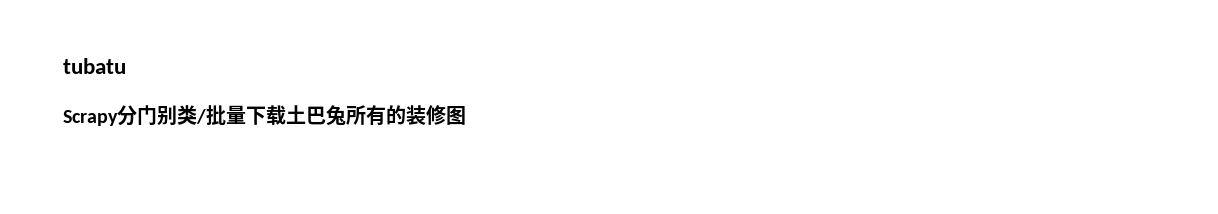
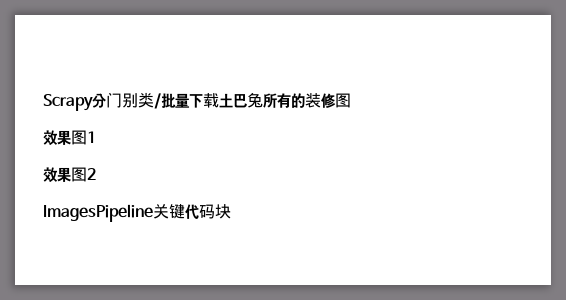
[63,58,126,74] tubatu // -> (43, 102) none
(466, 115) none -> [43,130,96,146] [43,167,96,183] [43,204,231,222] // 效果图1 // 效果图2 // ImagesPipeline关键代码块

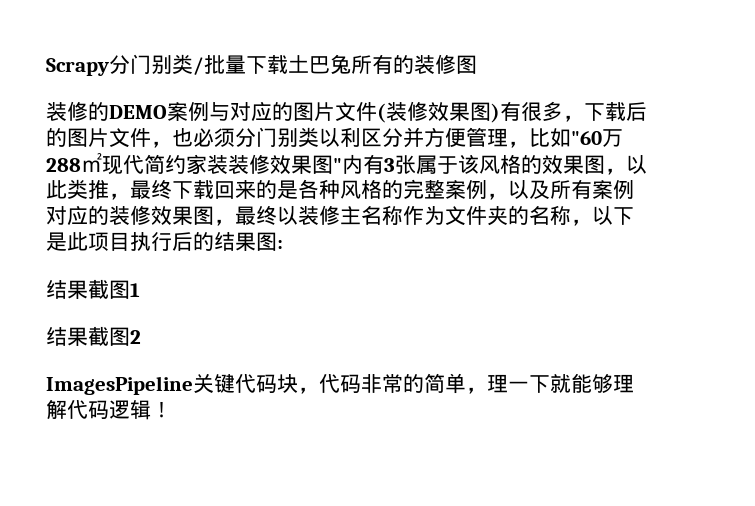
[43,130,71,146] 效果 -> [46,101,647,123] [46,127,623,148] [46,153,647,175] [46,179,634,200] [46,205,634,226] [46,232,283,251] [46,279,109,299] 装修的DEMO案例与对应的图片文件(装修效果图)有很多，下载后的图片文件，也必须分门别类以利区分并方便管理，比如"60万288㎡现代简约家装装修效果图"内有3张属于该风格的效果图，以此类推，最终下载回来的是各种风格的完整案例，以及所有案例对应的装修效果图，最终以装修主名称作为文件夹的名称，以下是此项目执行后的结果图: // 结果截
[43,167,71,183] 效果 -> [46,326,109,346] 结果截
(231, 211) none -> [298,373,634,394] [46,399,172,420] ，代码非常的简单，理一下就能够理解代码逻辑！

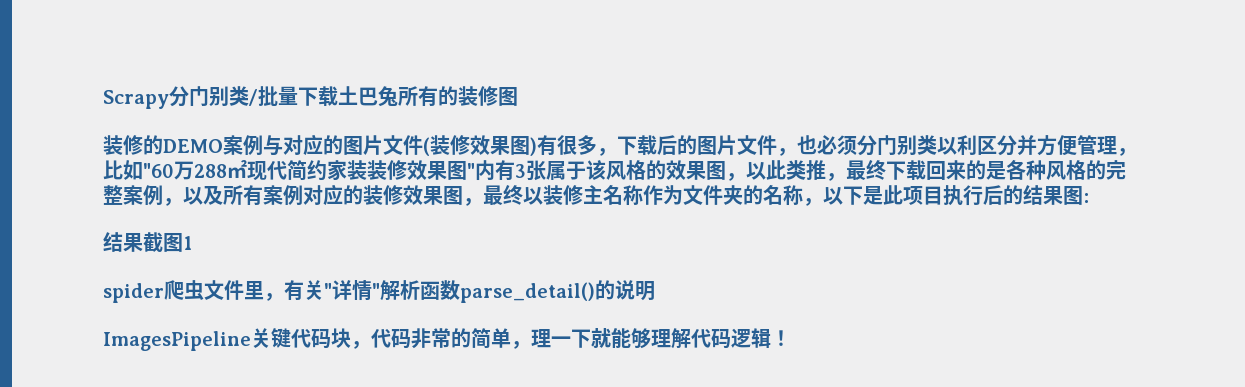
[46,326,141,346] 结果截图2 -> [103,280,655,303] spider爬虫文件里，有关"详情"解析函数parse_detail()的说明

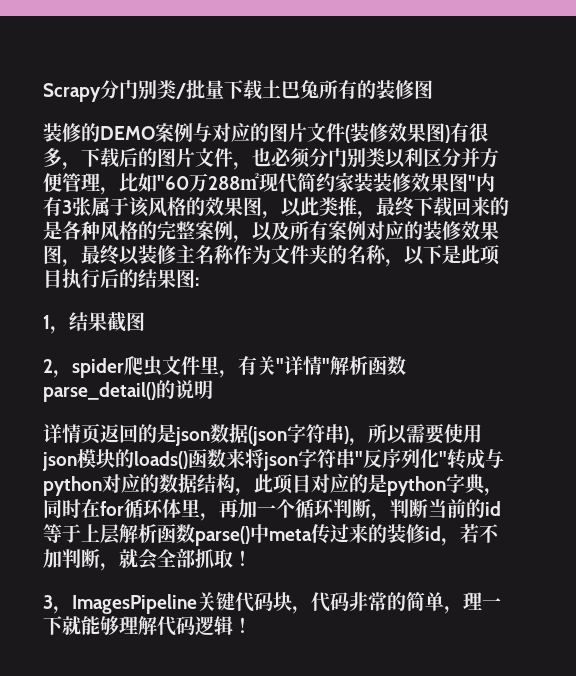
(1089, 198) none -> [43,315,69,334] 1，
[183,236,192,250] 1 // -> [43,359,72,378] // 2，
(655, 291) none -> [43,423,482,446] [42,448,504,471] [43,473,503,496] [43,498,501,521] [43,523,499,546] [43,548,252,571] [43,595,72,614] 详情页返回的是json数据(json字符串)，所以需要使用json模块的loads()函数来将json字符串"反序列化"转成与python对应的数据结构，此项目对应的是python字典，同时在for循环体里，再加一个循环判断，判断当前的id等于上层解析函数parse()中meta传过来的装修id，若不加判断，就会全部抓取！ // 3，

